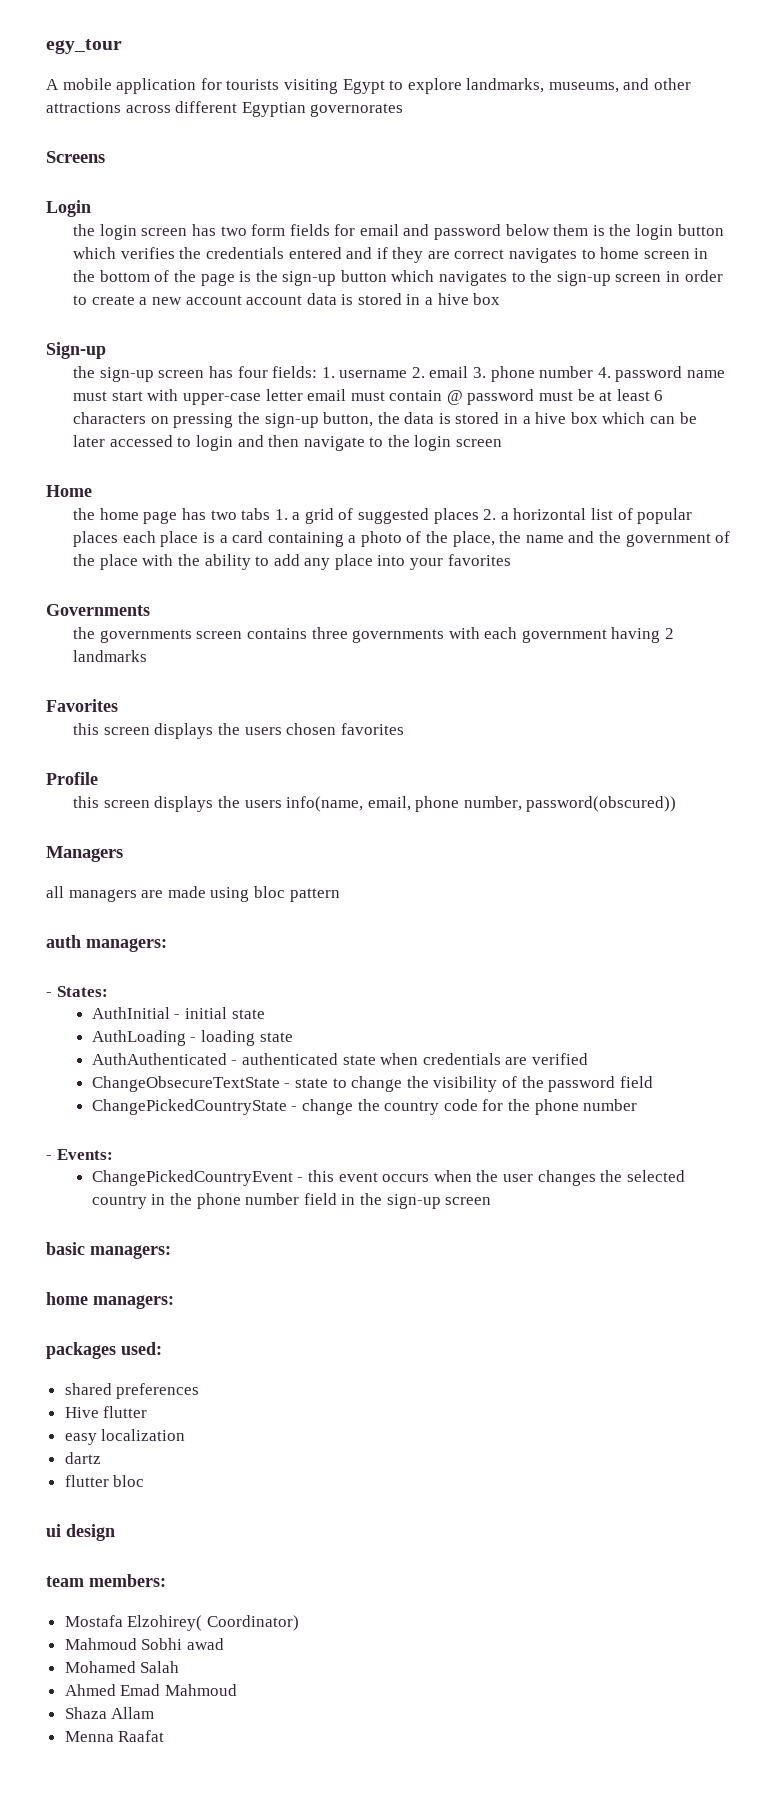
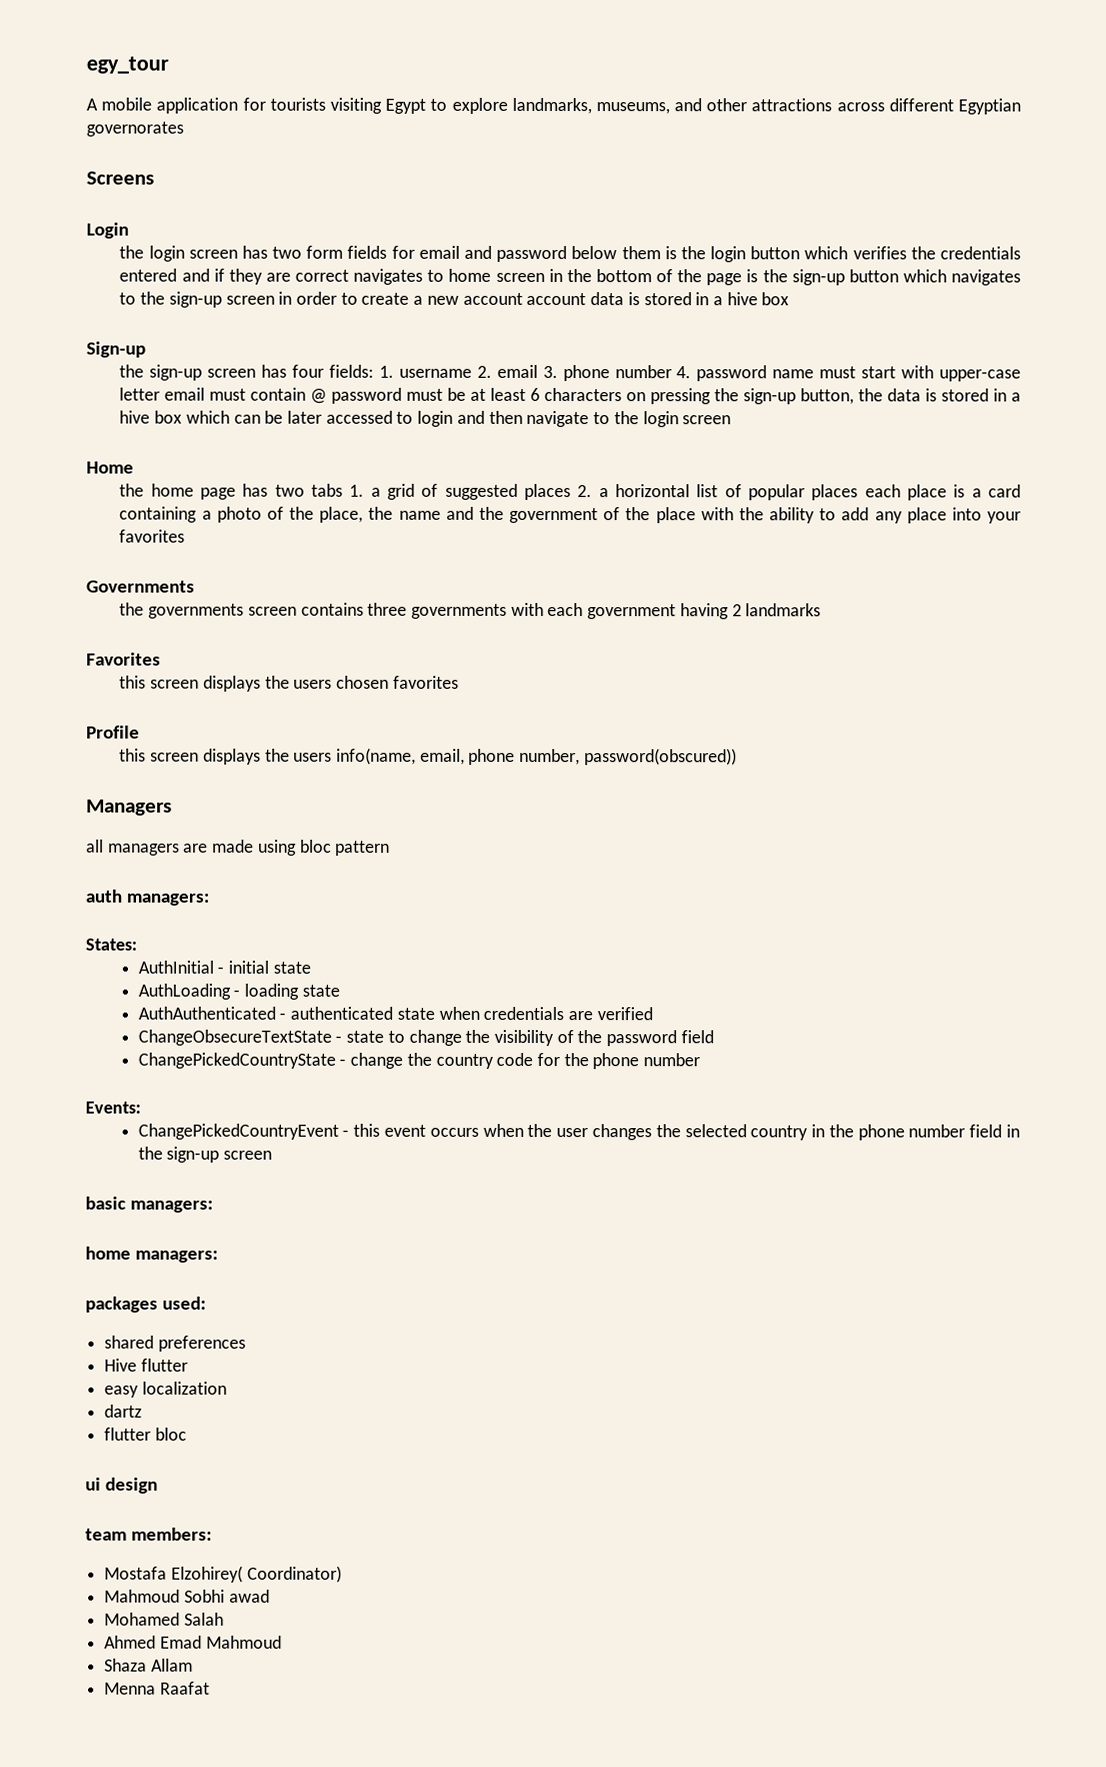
[46,992,52,997] - -> (210, 899) none
[46,1155,52,1160] - -> (701, 1060) none

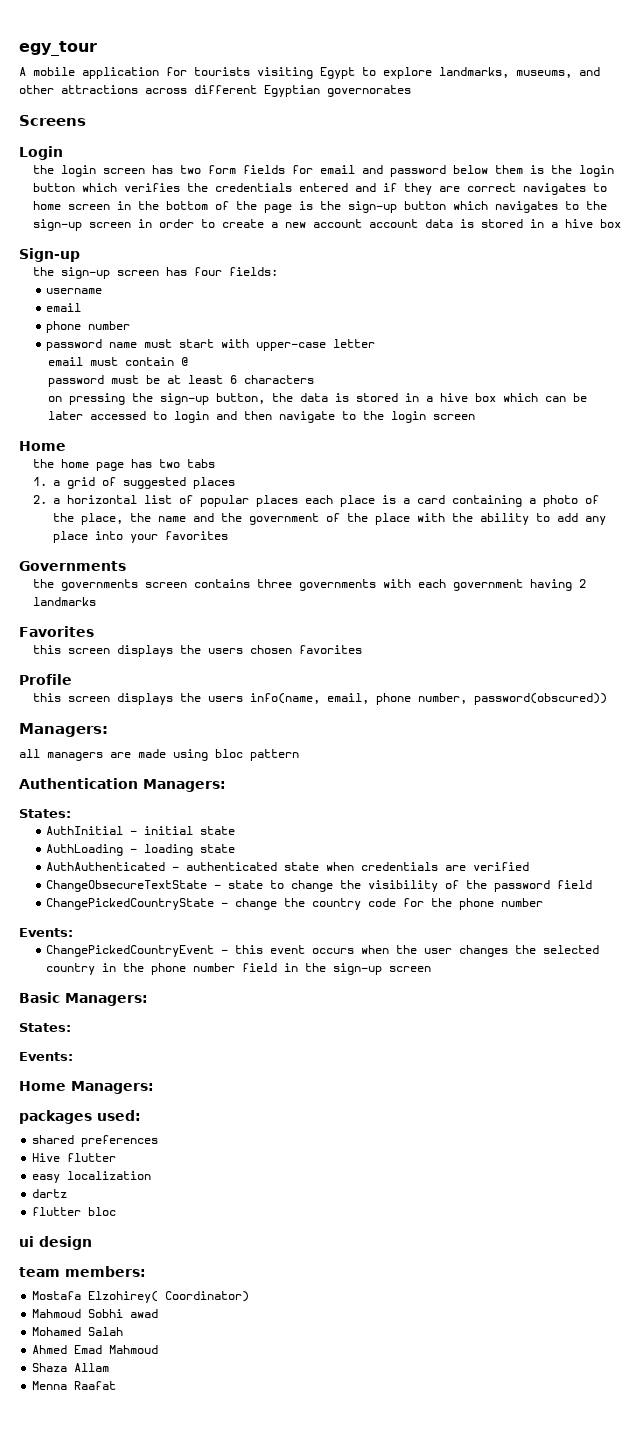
[378,365,394,378] 1. -> (279, 271) //
[476,364,692,382] 2. email 3. phone number 4. -> [46,303,82,312] [46,321,131,333] // email // phone number //
(161, 394) none -> (376, 343) //
(328, 396) none -> (188, 361) //
(623, 394) none -> (314, 379) //
(344, 490) none -> (216, 463) //
(572, 492) none -> (236, 483) //
[86,799,172,816] Managers -> [19,723,108,737] Managers:
[85,889,210,906] auth managers: -> [19,778,226,792] Authentication Managers:
[85,1196,214,1213] [85,1246,219,1263] basic managers: // home managers: -> [19,992,148,1006] [19,1023,71,1032] [19,1052,73,1061] [19,1081,154,1094] Basic Managers: // States: // Events: // Home Managers:

